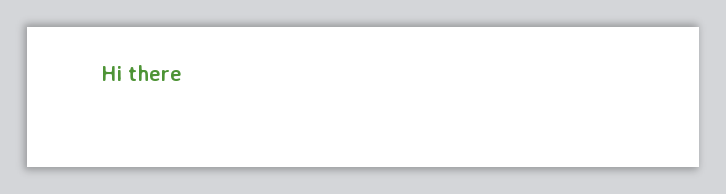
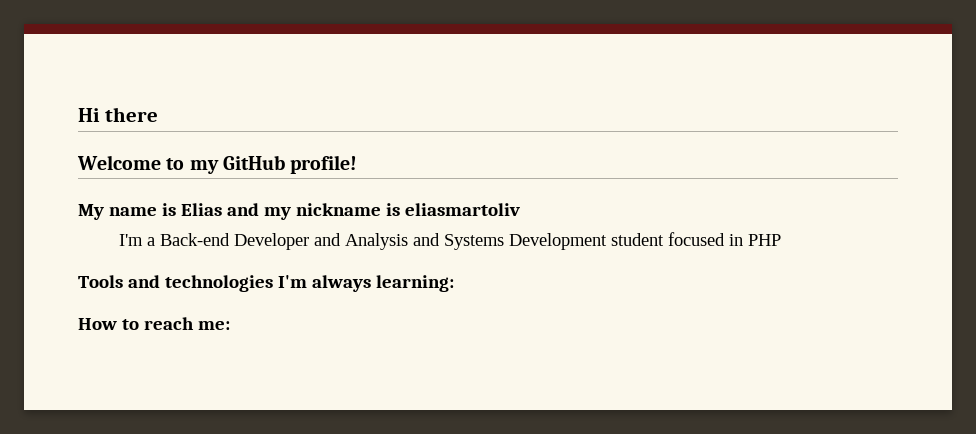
(182, 73) none -> [77,155,358,174] [78,203,520,220] [119,232,782,250] [78,275,454,292] [78,317,230,330] // Welcome to my GitHub profile! // My name is Elias and my nickname is eliasmartoliv // I'm a Back-end Developer and Analysis and Systems Development student focused in PHP // Tools and technologies I'm always learning: // How to reach me:

